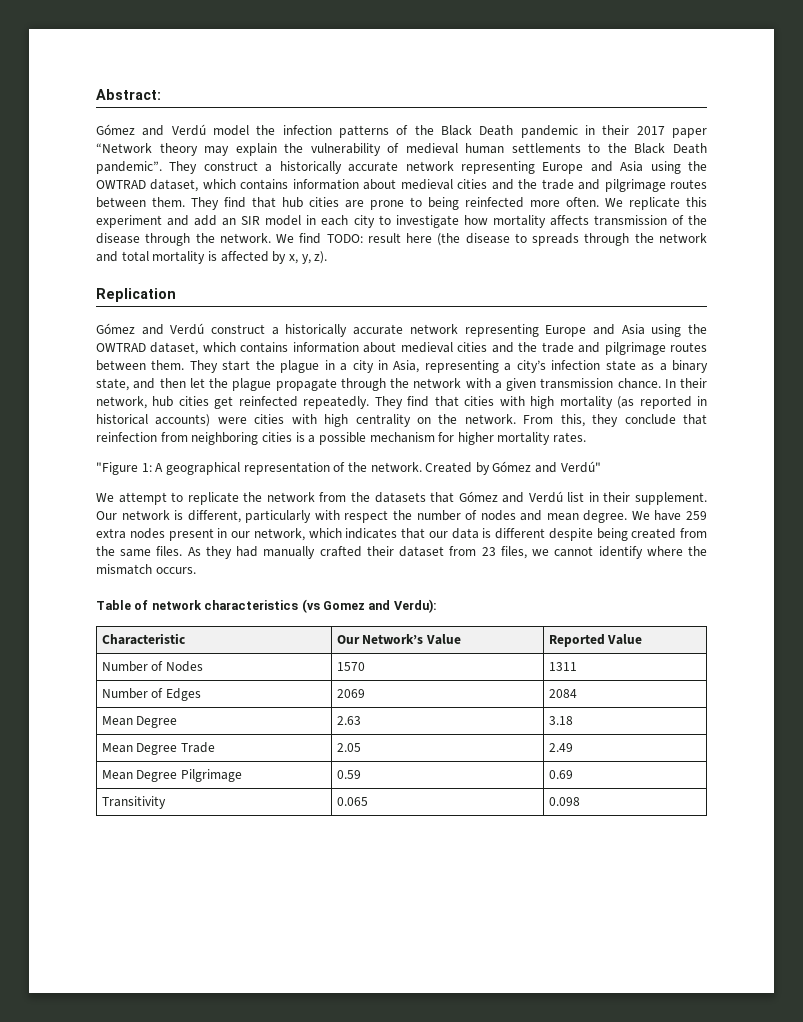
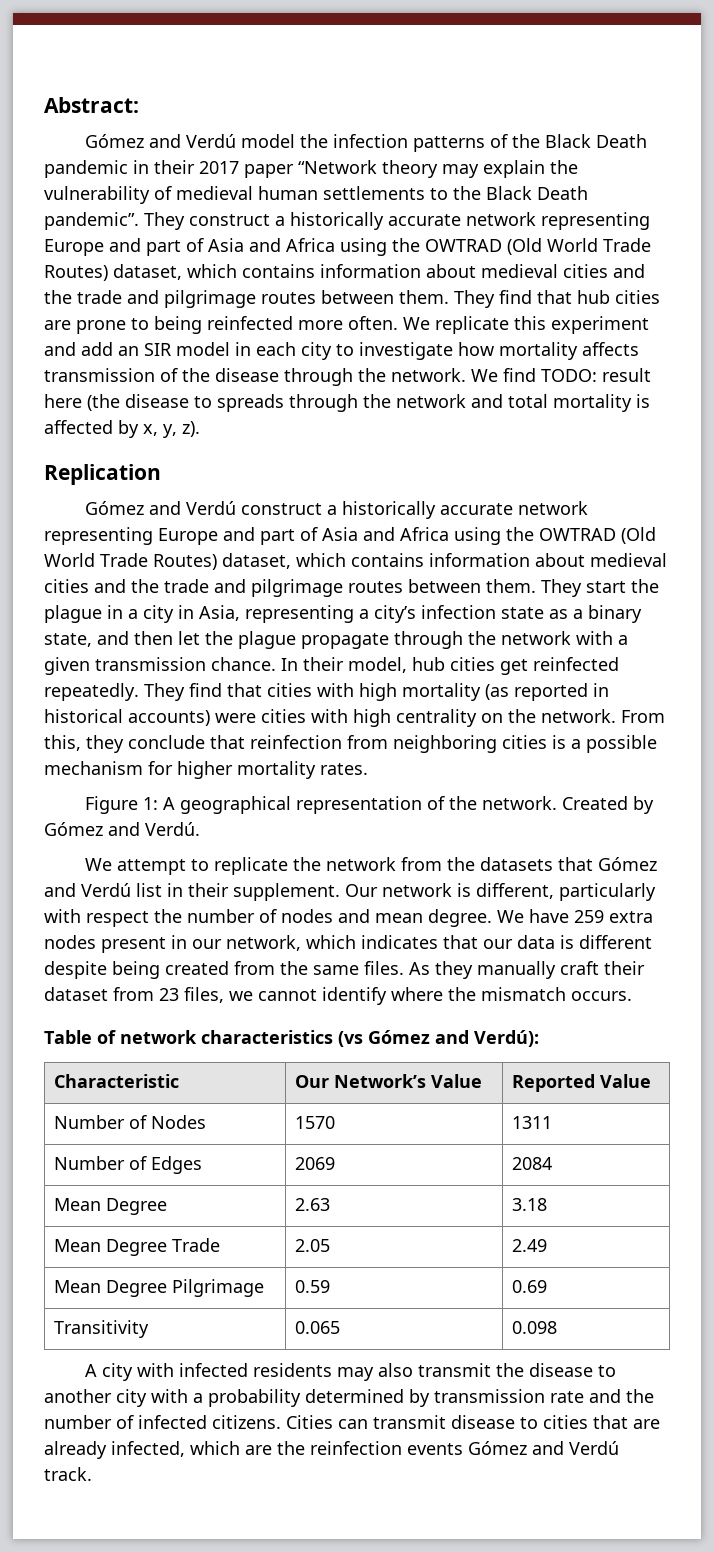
[620,161,707,174] [96,180,146,189] Asia using the OWTRAD -> [146,238,651,256] [44,265,108,281] part of Asia and Africa using the OWTRAD (Old World Trade Routes)
[621,324,708,337] [96,343,146,352] Asia using the OWTRAD -> [260,527,656,545] [44,553,217,570] part of Asia and Africa using the OWTRAD (Old World Trade Routes)
[96,396,147,409] network, -> [348,657,407,673] model,
[96,462,138,475] "Figure -> [84,796,138,814] Figure
[560,461,601,473] Verdú" -> [145,822,200,836] Verdú.
[236,546,362,559] had manually crafted -> [477,961,599,979] manually craft
[322,599,437,613] Gomez and Verdu): -> [368,1030,539,1047] Gómez and Verdú):
(580, 801) none -> [84,1363,616,1381] [44,1389,654,1407] [44,1415,660,1429] [44,1441,619,1459] [44,1467,92,1481] // A city with infected residents may also transmit the disease to another city with a probability determined by transmission rate and the number of infected citizens. Cities can transmit disease to cities that are already infected, which are the reinfection events Gómez and Verdú track.

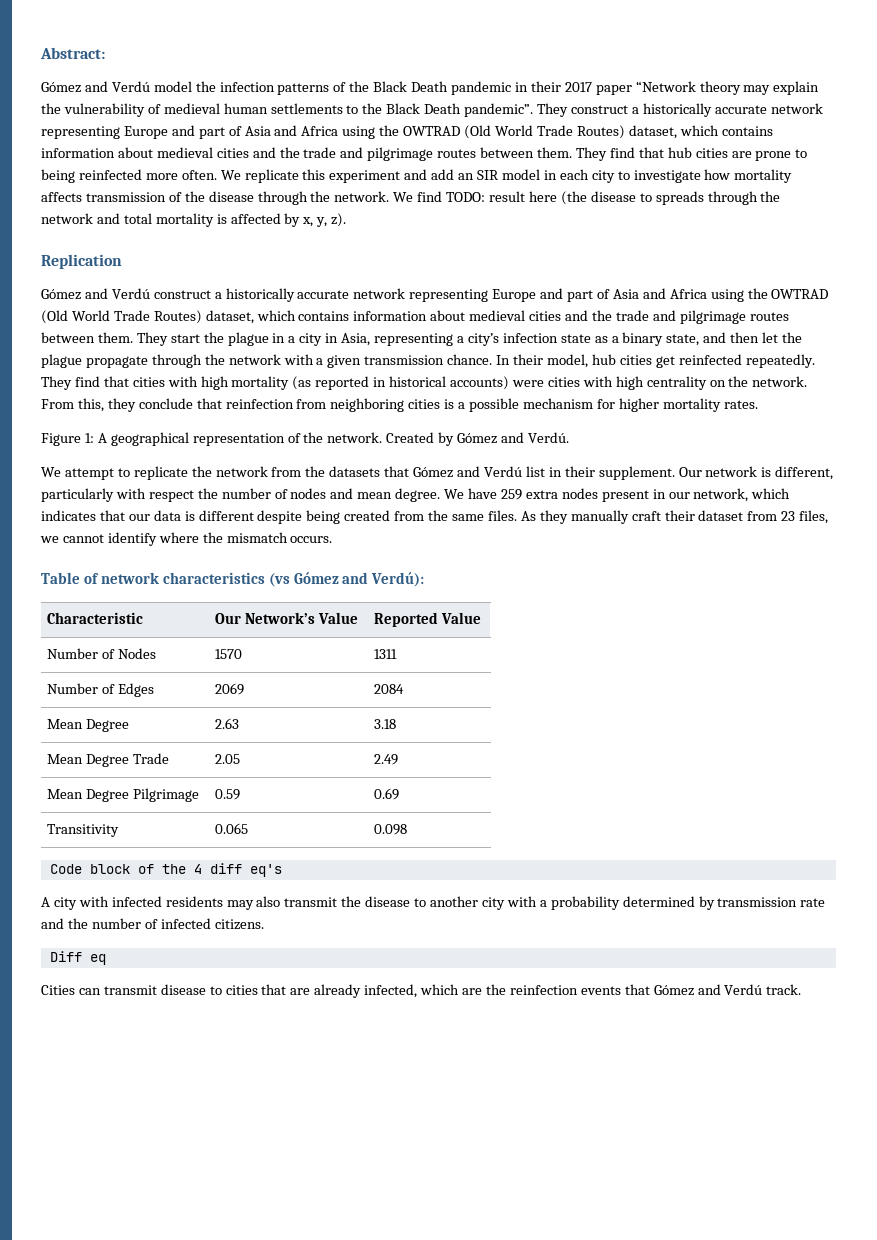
(558, 1327) none -> [49,863,282,877] // Code block of the 4 diff eq's
(281, 1422) none -> [49,951,106,965] // Diff eq //
(463, 1449) none -> [624,984,650,995] that

